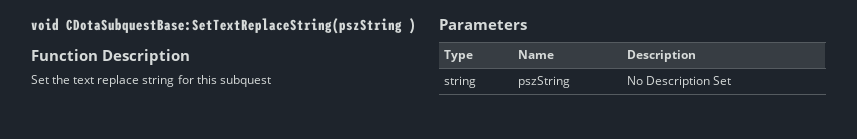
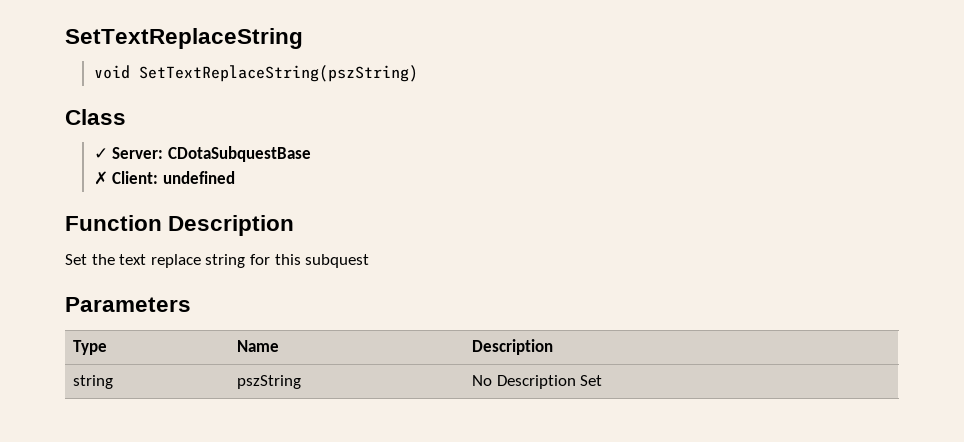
[31,18,416,34] void CDotaSubquestBase:SetTextReplaceString(pszString ) -> [65,28,303,49] [93,65,418,82] [65,109,126,125] [93,146,311,162] [93,171,235,185] SetTextReplaceString // void SetTextReplaceString(pszString) // Class // ✓ Server: CDotaSubquestBase // ✗ Client: undefined

